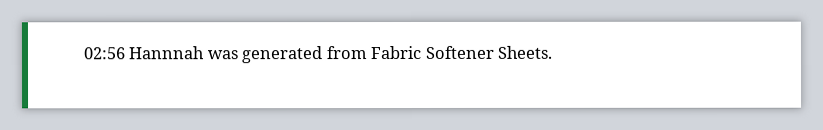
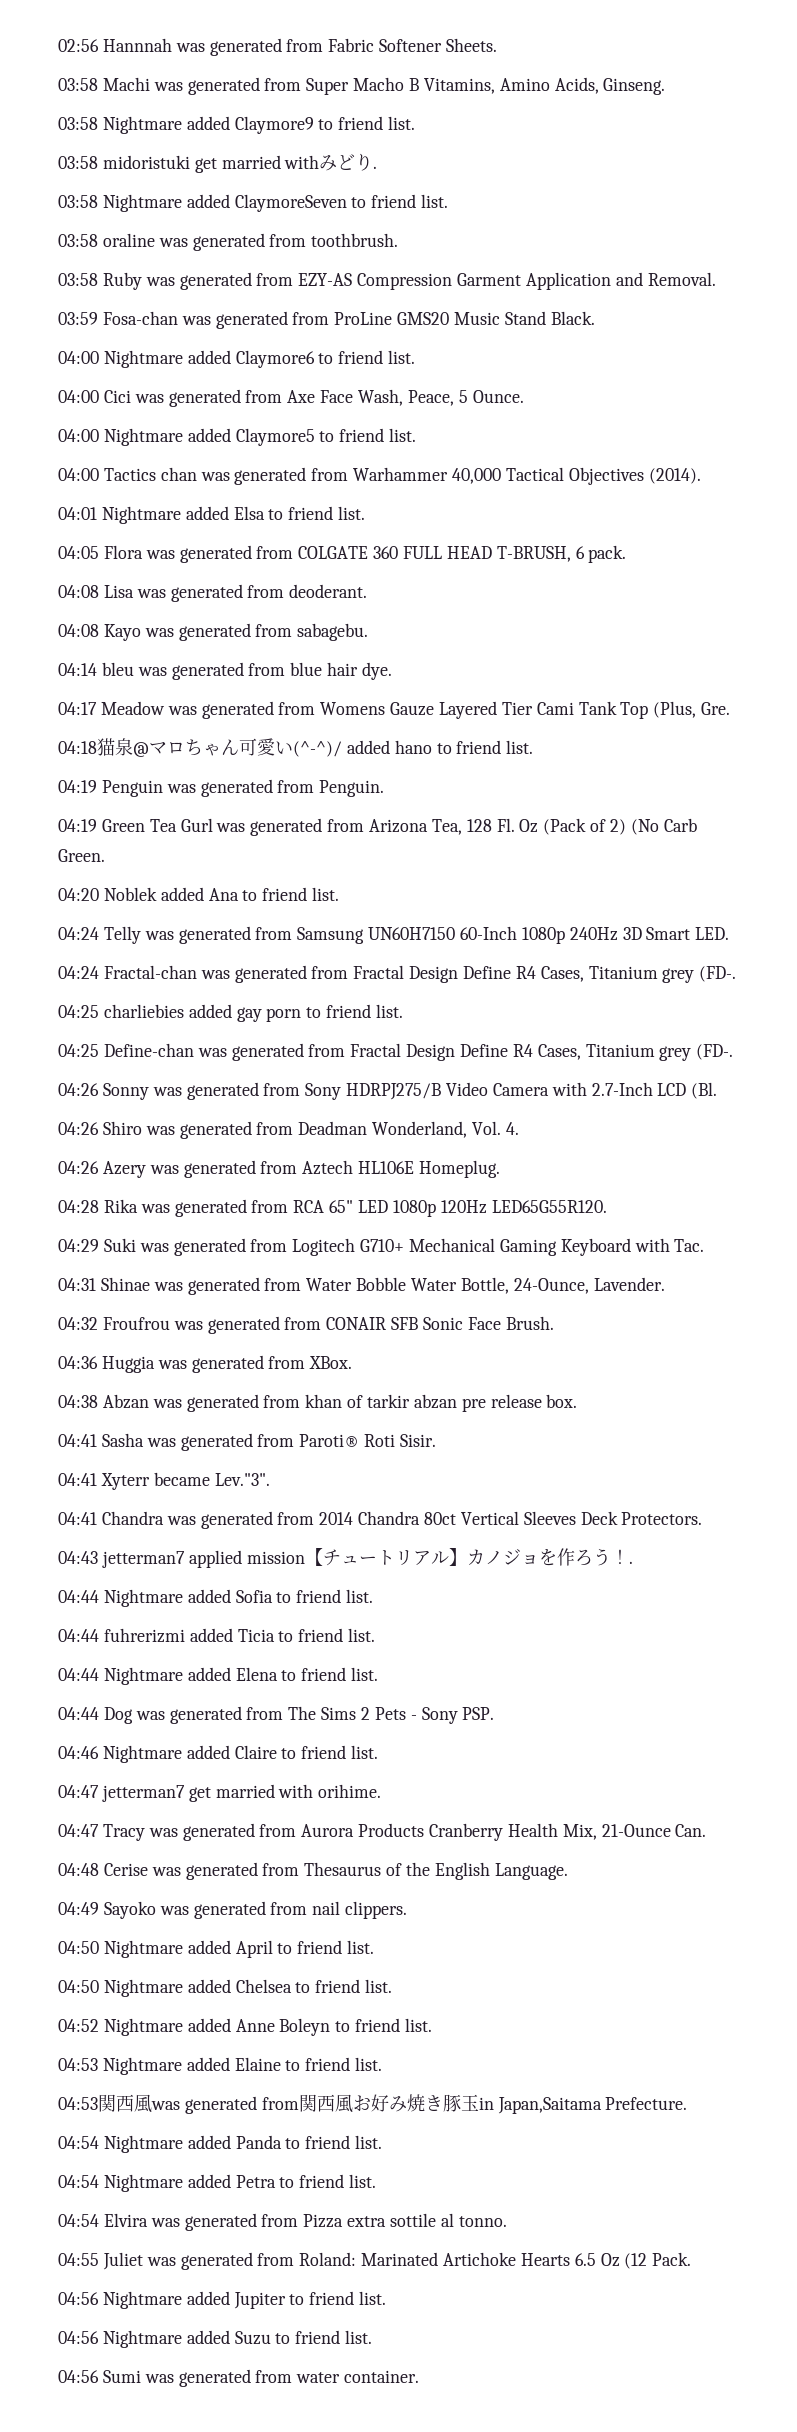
(553, 52) none -> [58,77,666,95] [58,116,416,134] [58,153,378,173] [58,194,449,212] [58,233,399,251] [58,272,716,290] [58,311,595,329] [58,350,416,368] [58,389,524,407] [58,428,417,446] [58,467,701,485] [58,506,366,524] [58,545,627,563] [58,584,368,602] [58,623,369,641] [58,662,393,680] [58,701,731,719] [58,738,534,757] [58,779,385,797] [58,818,697,836] [58,849,105,862] [58,887,340,901] [58,926,730,944] [58,965,737,983] [58,1004,404,1022] [58,1043,734,1061] [58,1082,718,1100] [58,1121,519,1139] [58,1160,501,1178] [58,1199,607,1217] [58,1238,705,1256] [58,1277,665,1295] [58,1316,554,1334] [58,1355,353,1373] [58,1394,578,1412] [58,1433,437,1451] [58,1472,270,1490] [58,1511,703,1529] [58,1548,633,1568] [58,1589,374,1607] [58,1628,376,1643] [58,1667,379,1685] [58,1706,495,1724] [58,1745,379,1763] [58,1784,382,1802] [58,1823,707,1841] [58,1862,568,1880] [58,1901,408,1919] [58,1940,375,1958] [58,1979,393,1997] [58,2018,433,2036] [58,2057,383,2075] [58,2094,688,2114] [58,2135,383,2153] [58,2174,377,2192] [58,2213,507,2231] [58,2252,692,2270] [58,2291,387,2309] [58,2330,373,2348] [58,2369,420,2387] // 03:58 Machi was generated from Super Macho B Vitamins, Amino Acids, Ginseng. // 03:58 Nightmare added Claymore9 to friend list. // 03:58 midoristuki get married withみどり. // 03:58 Nightmare added ClaymoreSeven to friend list. // 03:58 oraline was generated from toothbrush. // 03:58 Ruby was generated from EZY-AS Compression Garment Application and Removal. // 03:59 Fosa-chan was generated from ProLine GMS20 Music Stand Black. // 04:00 Nightmare added Claymore6 to friend list. // 04:00 Cici was generated from Axe Face Wash, Peace, 5 Ounce. // 04:00 Nightmare added Claymore5 to friend list. // 04:00 Tactics chan was generated from Warhammer 40,000 Tactical Objectives (2014). // 04:01 Nightmare added Elsa to friend list. // 04:05 Flora was generated from COLGATE 360 FULL HEAD T-BRUSH, 6 pack. // 04:08 Lisa was generated from deoderant. // 04:08 Kayo was generated from sabagebu. // 04:14 bleu was generated from blue hair dye. // 04:17 Meadow was generated from Womens Gauze Layered Tier Cami Tank Top (Plus, Gre. // 04:18猫泉@マロちゃん可愛い(^-^)/ added hano to friend list. // 04:19 Penguin was generated from Penguin. // 04:19 Green Tea Gurl was generated from Arizona Tea, 128 Fl. Oz (Pack of 2) (No Carb Green. // 04:20 Noblek added Ana to friend list. // 04:24 Telly was generated from Samsung UN60H7150 60-Inch 1080p 240Hz 3D Smart LED. // 04:24 Fractal-chan was generated from Fractal Design Define R4 Cases, Titanium grey (FD-. // 04:25 charliebies added gay porn to friend list. // 04:25 Define-chan was generated from Fractal Design Define R4 Cases, Titanium grey (FD-. // 04:26 Sonny was generated from Sony HDRPJ275/B Video Camera with 2.7-Inch LCD (Bl. // 04:26 Shiro was generated from Deadman Wonderland, Vol. 4. // 04:26 Azery was generated from Aztech HL106E Homeplug. // 04:28 Rika was generated from RCA 65" LED 1080p 120Hz LED65G55R120. // 04:29 Suki was generated from Logitech G710+ Mechanical Gaming Keyboard with Tac. // 04:31 Shinae was generated from Water Bobble Water Bottle, 24-Ounce, Lavender. // 04:32 Froufrou was generated from CONAIR SFB Sonic Face Brush. // 04:36 Huggia was generated from XBox. // 04:38 Abzan was generated from khan of tarkir abzan pre release box. // 04:41 Sasha was generated from Paroti® Roti Sisir. // 04:41 Xyterr became Lev."3". // 04:41 Chandra was generated from 2014 Chandra 80ct Vertical Sleeves Deck Protectors. // 04:43 jetterman7 applied mission【チュートリアル】カノジョを作ろう！. // 04:44 Nightmare added Sofia to friend list. // 04:44 fuhrerizmi added Ticia to friend list. // 04:44 Nightmare added Elena to friend list. // 04:44 Dog was generated from The Sims 2 Pets - Sony PSP. // 04:46 Nightmare added Claire to friend list. // 04:47 jetterman7 get married with orihime. // 04:47 Tracy was generated from Aurora Products Cranberry Health Mix, 21-Ounce Can. // 04:48 Cerise was generated from Thesaurus of the English Language. // 04:49 Sayoko was generated from nail clippers. // 04:50 Nightmare added April to friend list. // 04:50 Nightmare added Chelsea to friend list. // 04:52 Nightmare added Anne Boleyn to friend list. // 04:53 Nightmare added Elaine to friend list. // 04:53関西風was generated from関西風お好み焼き豚玉in Japan,Saitama Prefecture. // 04:54 Nightmare added Panda to friend list. // 04:54 Nightmare added Petra to friend list. // 04:54 Elvira was generated from Pizza extra sottile al tonno. // 04:55 Juliet was generated from Roland: Marinated Artichoke Hearts 6.5 Oz (12 Pack. // 04:56 Nightmare added Jupiter to friend list. // 04:56 Nightmare added Suzu to friend list. // 04:56 Sumi was generated from water container.

